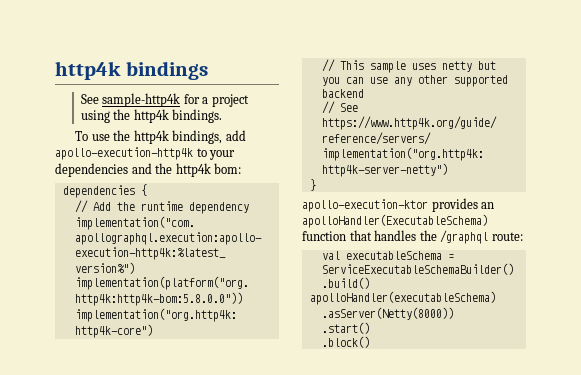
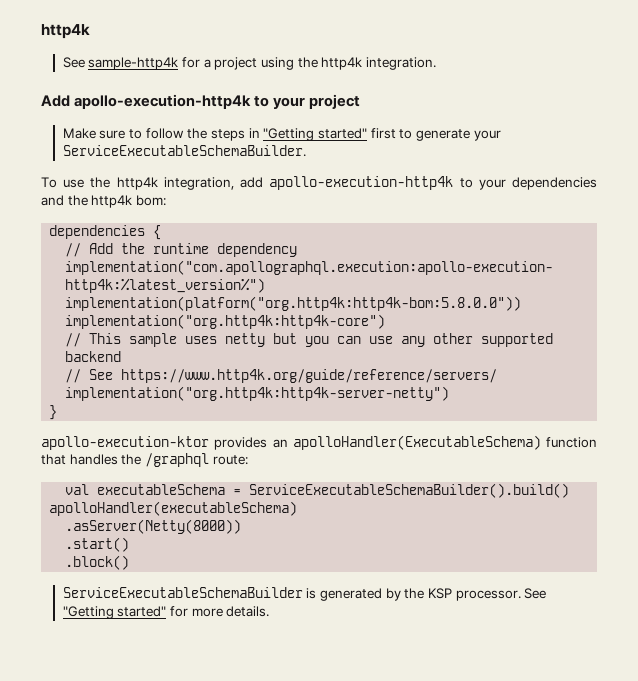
[55,61,208,80] http4k bindings -> [41,24,90,39] http4k
[172,109,223,123] bindings. -> [365,57,436,70] [41,94,361,109] [62,128,501,141] [62,145,306,157] integration. // Add apollo-execution-http4k to your project // Make sure to follow the steps in "Getting started" first to generate your ServiceExecutableSchemaBuilder.
[172,130,223,144] bindings, -> [163,177,234,190] integration,
(370, 342) none -> [62,587,547,601] [62,606,270,619] // ServiceExecutableSchemaBuilder is generated by the KSP processor. See "Getting started" for more details.

